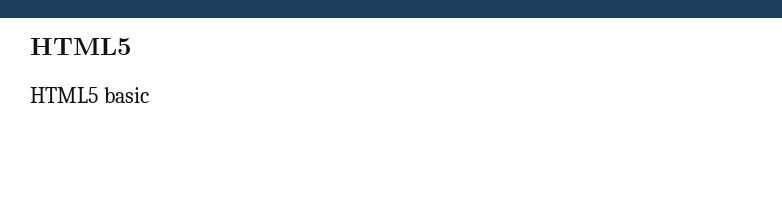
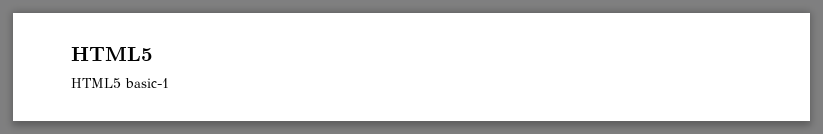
[103,87,149,103] basic -> [125,78,169,88] basic-1

